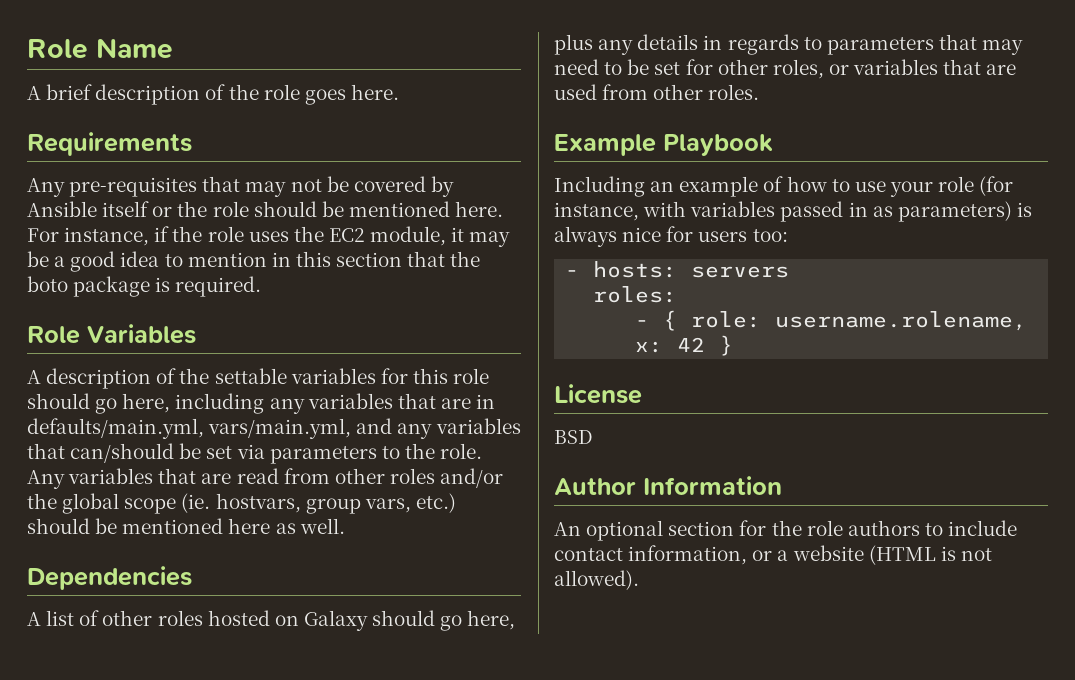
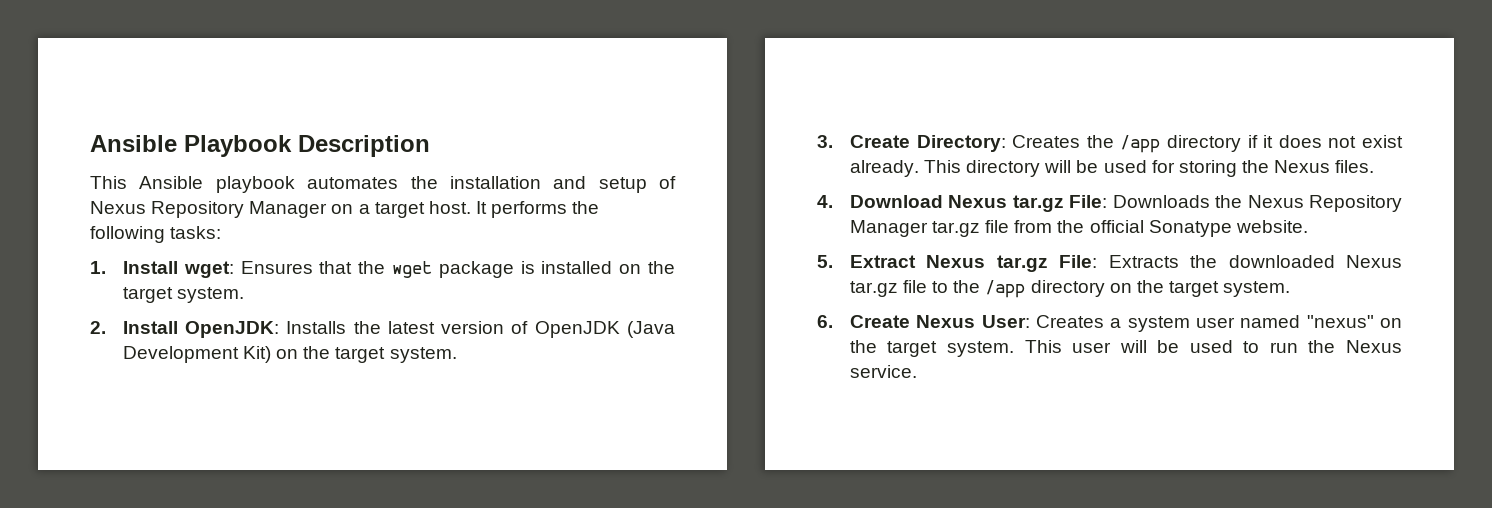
[27,38,173,59] [27,84,399,105] [27,132,192,156] [27,176,454,197] [27,201,504,217] [27,226,511,247] [27,251,403,272] Role Name // A brief description of the role goes here. // Requirements // Any pre-requisites that may not be covered by Ansible itself or the role should be mentioned here. For instance, if the role uses the EC2 module, it may be a good idea to mention in this section -> [90,135,430,157] [90,176,676,193] [90,201,600,218] [90,226,222,243] [90,261,313,278] Ansible Playbook Description // This Ansible playbook automates the installation and setup of Nexus Repository Manager on a target host. It performs the following tasks: // 1. Install wget: Ensures
[27,276,68,292] boto -> [391,261,432,278] wget
[175,276,262,297] [27,324,196,344] [27,368,490,389] [27,393,496,414] [27,418,521,439] [27,443,483,464] [27,468,504,489] [27,493,456,514] [27,518,345,534] [27,566,192,590] [27,610,516,631] [554,34,1024,55] [554,59,1017,79] [554,84,760,100] [554,134,773,156] [554,176,1014,197] [554,201,1032,222] [554,226,788,247] [565,261,790,278] [593,286,678,303] [635,310,1028,331] [635,335,734,356] [554,384,642,404] [554,430,593,444] [554,476,782,495] [554,520,1018,541] [554,545,992,565] [554,570,639,590] required. // Role Variables // A description of the settable variables for this role should go here, including any variables that are in defaults/main.yml, vars/main.yml, and any variables that can/should be set via parameters to the role. Any variables that are read from other roles and/or the global scope (ie. hostvars, group vars, etc.) should be mentioned here as well. // Dependencies // A list of other roles hosted on Galaxy should go here, plus any details in regards to parameters that may need to be set for other roles, or variables that are used from other roles. // Example Playbook // Including an example of how to use your role (for instance, with variables passed in as parameters) is always nice for users too: // - hosts: servers // roles: // - { role: username.rolename, x: 42 } // License // BSD // Author Information // An optional section for the role authors to include contact information, or a website (HTML is not allowed). -> [541,261,676,274] [122,287,245,303] [90,321,676,338] [122,346,457,363] [817,135,1404,153] [849,160,1375,177] [817,195,1402,212] [849,220,1308,237] [817,255,1402,272] [849,280,1291,298] [817,315,1402,332] [849,340,1402,357] [849,365,917,378] installed on the target system. // 2. Install OpenJDK: Installs the latest version of OpenJDK (Java Development Kit) on the target system. // 3. Create Directory: Creates the /app directory if it does not exist already. This directory will be used for storing the Nexus files. // 4. Download Nexus tar.gz File: Downloads the Nexus Repository Manager tar.gz file from the official Sonatype website. // 5. Extract Nexus tar.gz File: Extracts the downloaded Nexus tar.gz file to the /app directory on the target system. // 6. Create Nexus User: Creates a system user named "nexus" on the target system. This user will be used to run the Nexus service.

